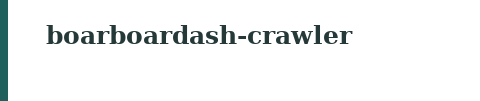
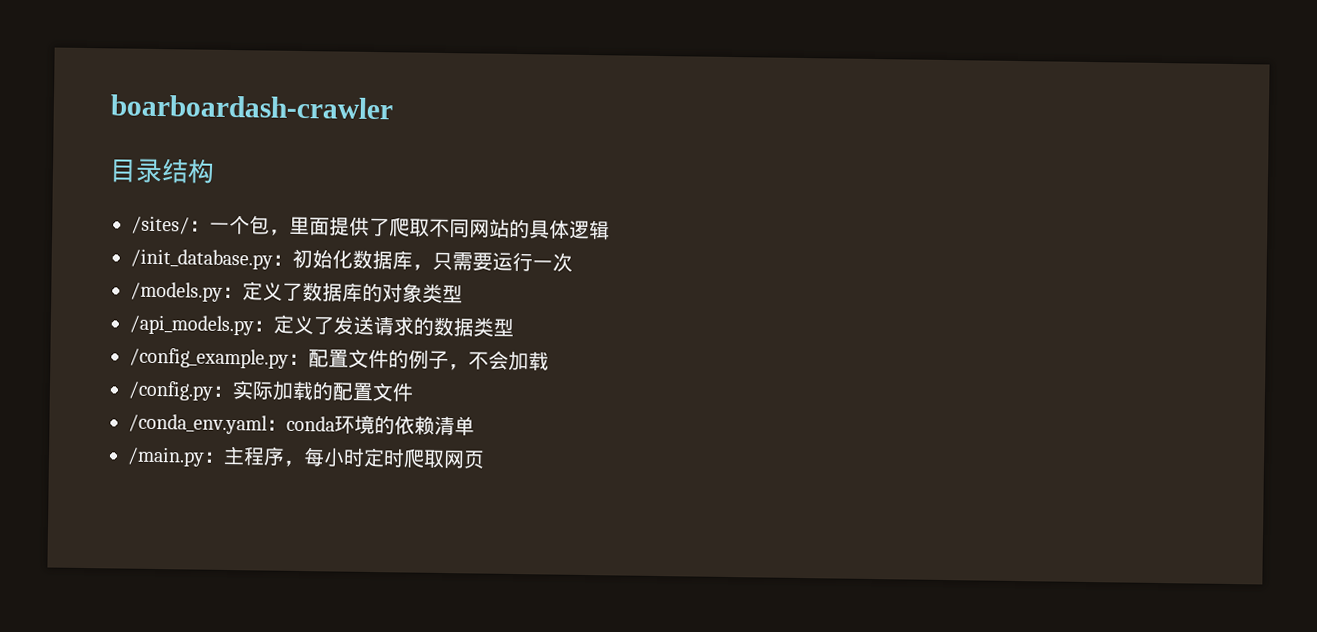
(353, 34) none -> [109,158,215,184] [131,214,610,241] [130,248,573,272] [130,281,463,304] [129,314,514,337] [129,347,549,372] [128,380,414,402] [128,413,475,436] [127,445,485,469] // 目录结构 // /sites/：一个包，里面提供了爬取不同网站的具体逻辑 // /init_database.py：初始化数据库，只需要运行一次 // /models.py：定义了数据库的对象类型 // /api_models.py：定义了发送请求的数据类型 // /config_example.py：配置文件的例子，不会加载 // /config.py：实际加载的配置文件 // /conda_env.yaml：conda环境的依赖清单 // /main.py：主程序，每小时定时爬取网页

